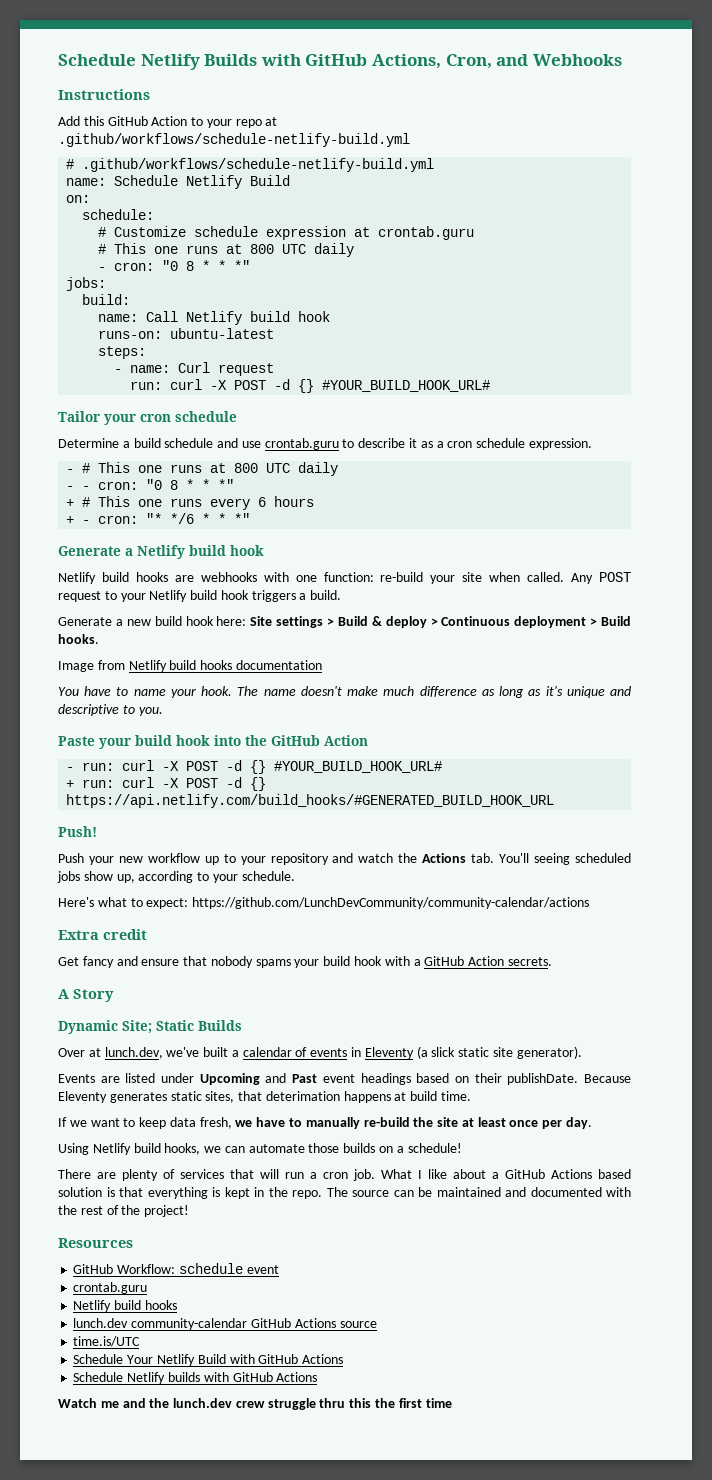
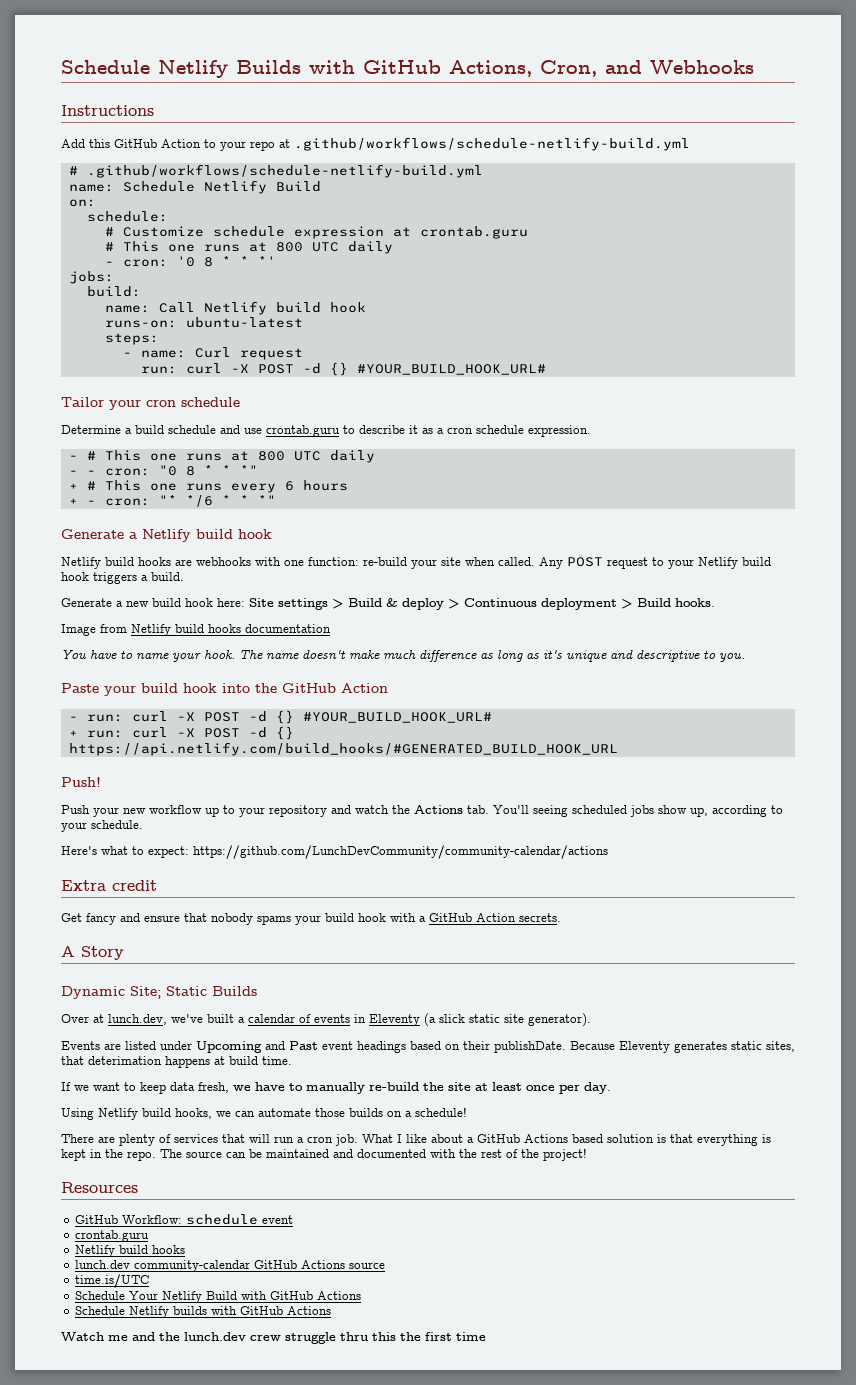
[162,260,251,271] "0 8 * * *" -> [176,256,276,267] '0 8 * * *'

